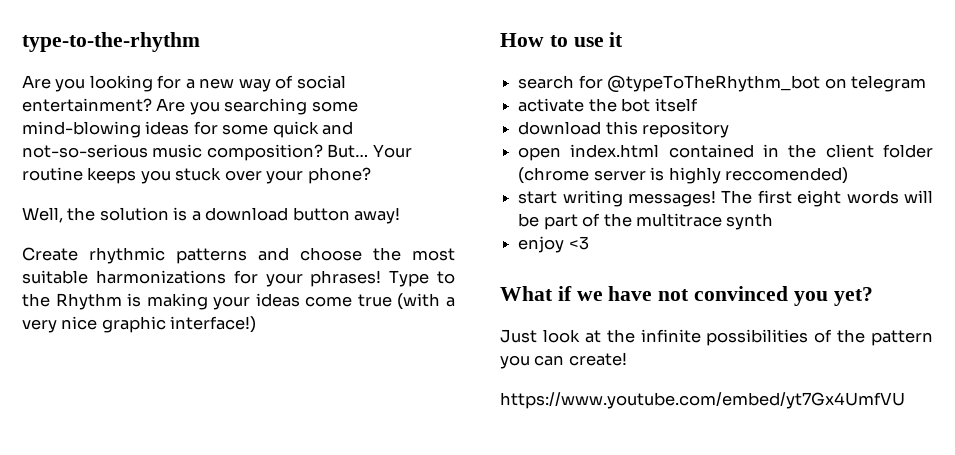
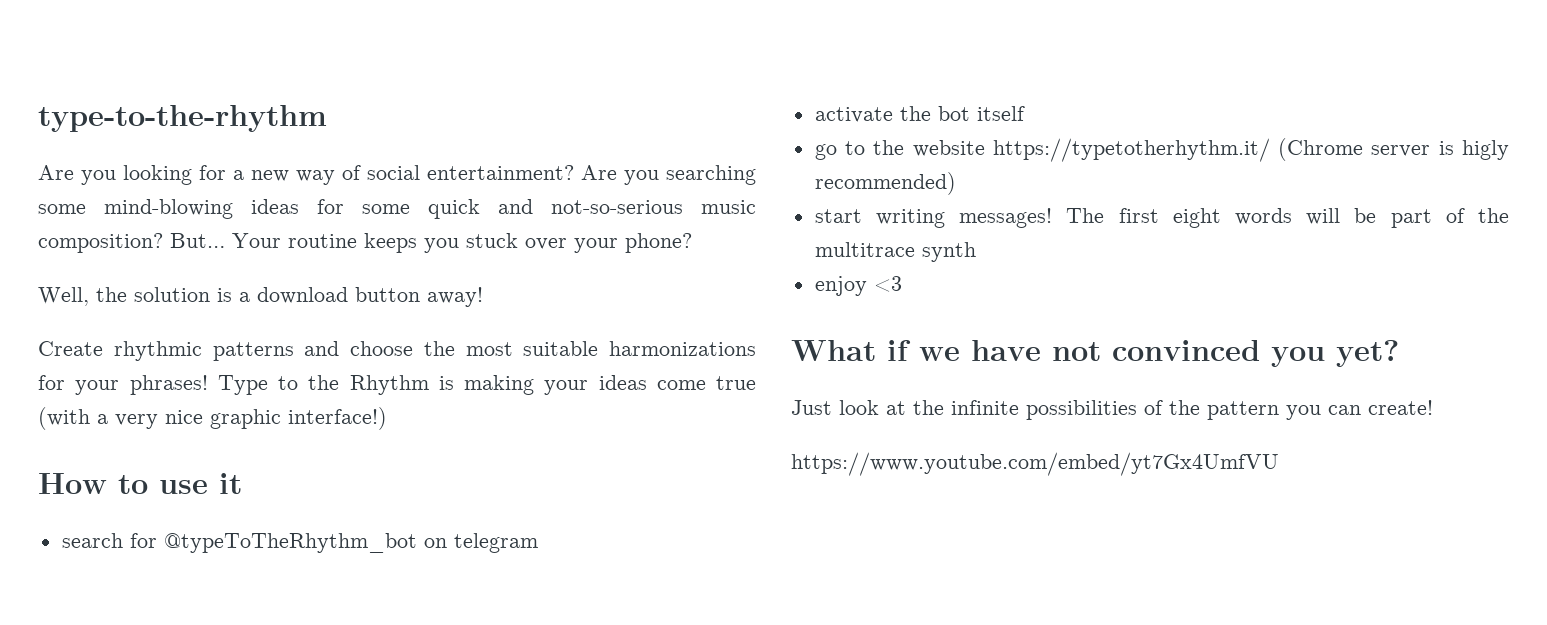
[518,121,730,138] [518,144,933,161] [518,167,848,184] download this repository // open index.html contained in the client folder (chrome server is highly reccomended) -> [814,138,1509,162] [814,172,956,195] go to the website https://typetotherhythm.it/ (Chrome server is higly recommended)

